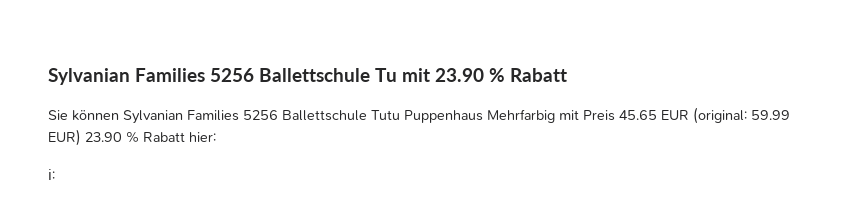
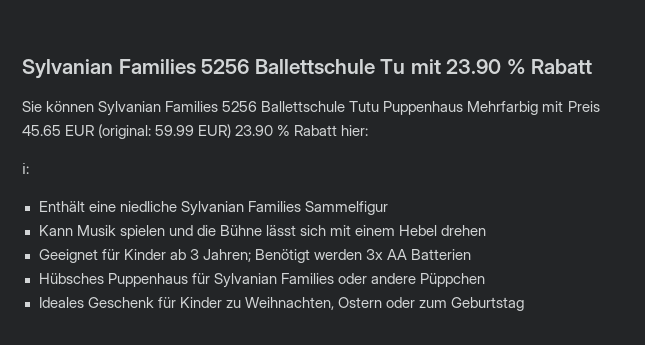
(55, 174) none -> [38,201,388,216] [38,225,487,239] [38,249,472,263] [38,273,485,288] [38,297,524,311] // Enthält eine niedliche Sylvanian Families Sammelfigur // Kann Musik spielen und die Bühne lässt sich mit einem Hebel drehen // Geeignet für Kinder ab 3 Jahren; Benötigt werden 3x AA Batterien // Hübsches Puppenhaus für Sylvanian Families oder andere Püppchen // Ideales Geschenk für Kinder zu Weihnachten, Ostern oder zum Geburtstag

